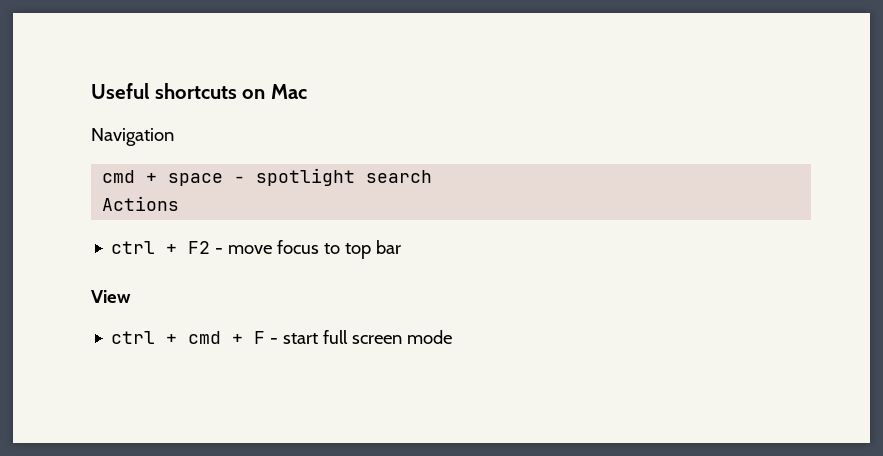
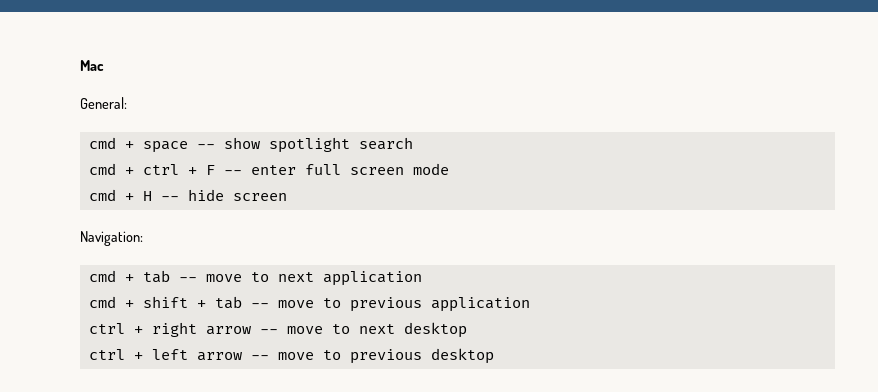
[91,83,266,99] Useful shortcuts on -> (80, 65) none
[91,128,174,146] Navigation -> [80,97,127,109] General:
[234,176,246,183] - -> [196,137,260,149] -- show
[102,196,180,211] [111,240,402,259] [91,290,131,303] [111,330,453,344] Actions // ctrl + F2 - move focus to top bar // View // ctrl + cmd + F - start full screen mode -> [88,163,449,175] [88,189,287,201] [80,231,143,246] [88,270,422,286] [88,296,530,312] [88,322,467,338] [88,348,494,364] cmd + ctrl + F -- enter full screen mode // cmd + H -- hide screen // Navigation: // cmd + tab -- move to next application // cmd + shift + tab -- move to previous application // ctrl + right arrow -- move to next desktop // ctrl + left arrow -- move to previous desktop

